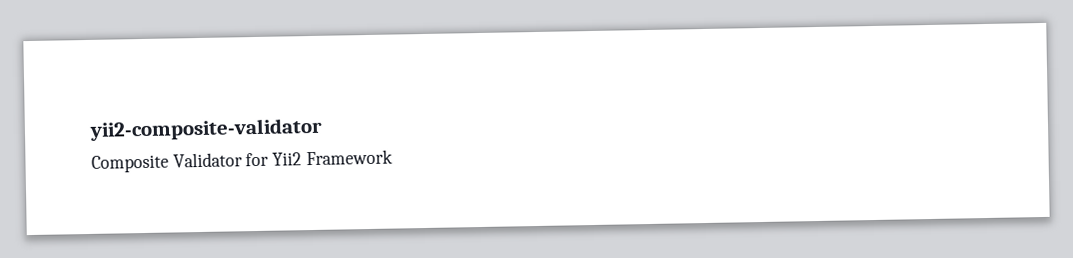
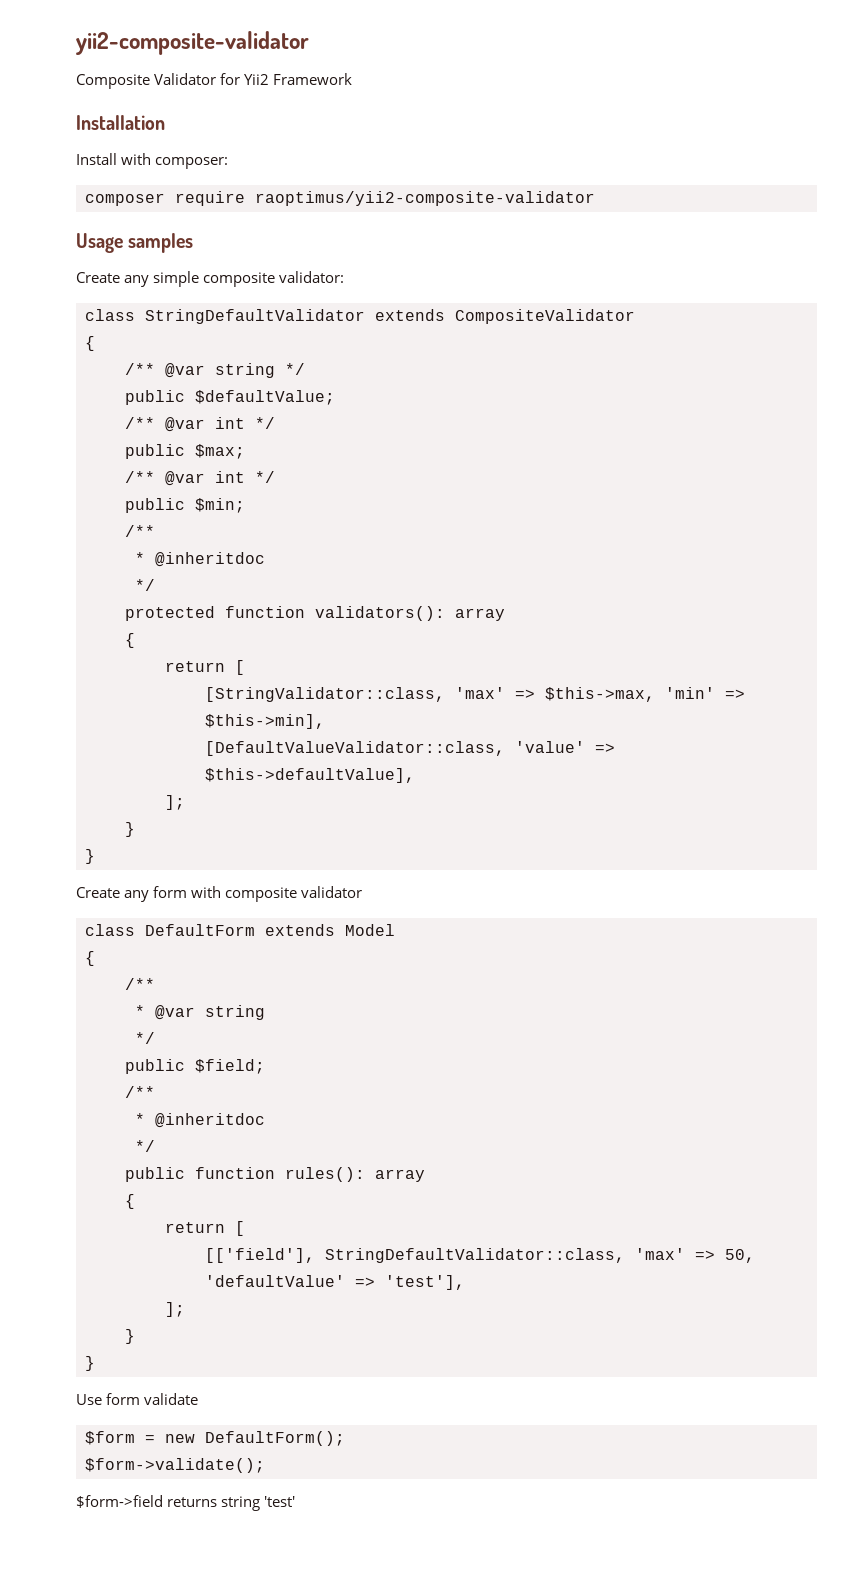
(393, 157) none -> [76,115,165,130] [76,153,229,169] [85,191,595,206] [76,233,194,253] [76,271,345,287] [85,309,635,324] [85,336,95,351] [125,363,305,378] [125,390,335,405] [125,417,275,432] [125,444,245,459] [125,471,275,486] [125,498,245,513] [125,525,155,537] [135,552,265,567] [135,579,155,591] [125,606,505,621] [125,633,135,648] [165,660,245,675] [205,687,745,702] [205,714,325,729] [205,741,615,756] [205,768,415,783] [165,795,185,810] [125,822,135,837] [85,849,95,864] [76,886,363,902] [85,924,395,936] [85,951,95,966] [125,978,155,990] [135,1005,265,1020] [135,1032,155,1044] [125,1059,265,1074] [125,1086,155,1098] [135,1113,265,1128] [135,1140,155,1152] [125,1167,425,1182] [125,1194,135,1209] [165,1221,245,1236] [205,1248,755,1263] [205,1275,465,1290] [165,1302,185,1317] [125,1329,135,1344] [85,1356,95,1371] [76,1393,199,1405] [85,1431,345,1446] [85,1458,265,1473] [76,1495,296,1511] // Installation // Install with composer: // composer require raoptimus/yii2-composite-validator // Usage samples // Create any simple composite validator: // class StringDefaultValidator extends CompositeValidator // { // /** @var string */ // public $defaultValue; // /** @var int */ // public $max; // /** @var int */ // public $min; // /** // * @inheritdoc // */ // protected function validators(): array // { // return [ // [StringValidator::class, 'max' => $this->max, 'min' => $this->min], // [DefaultValueValidator::class, 'value' => $this->defaultValue], // ]; // } // } // Create any form with composite validator // class DefaultForm extends Model // { // /** // * @var string // */ // public $field; // /** // * @inheritdoc // */ // public function rules(): array // { // return [ // [['field'], StringDefaultValidator::class, 'max' => 50, 'defaultValue' => 'test'], // ]; // } // } // Use form validate // $form = new DefaultForm(); // $form->validate(); // $form->field returns string 'test'

